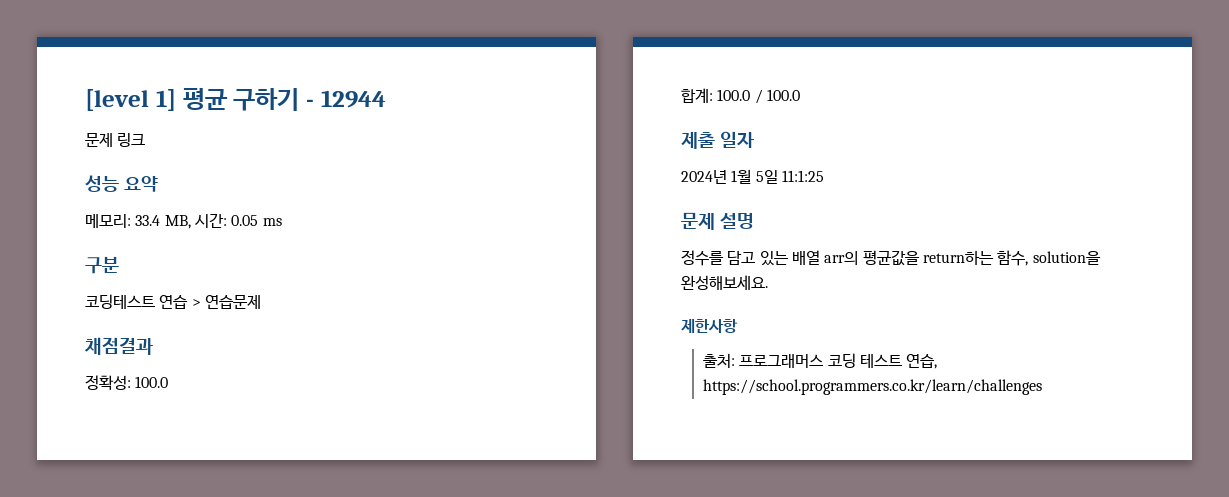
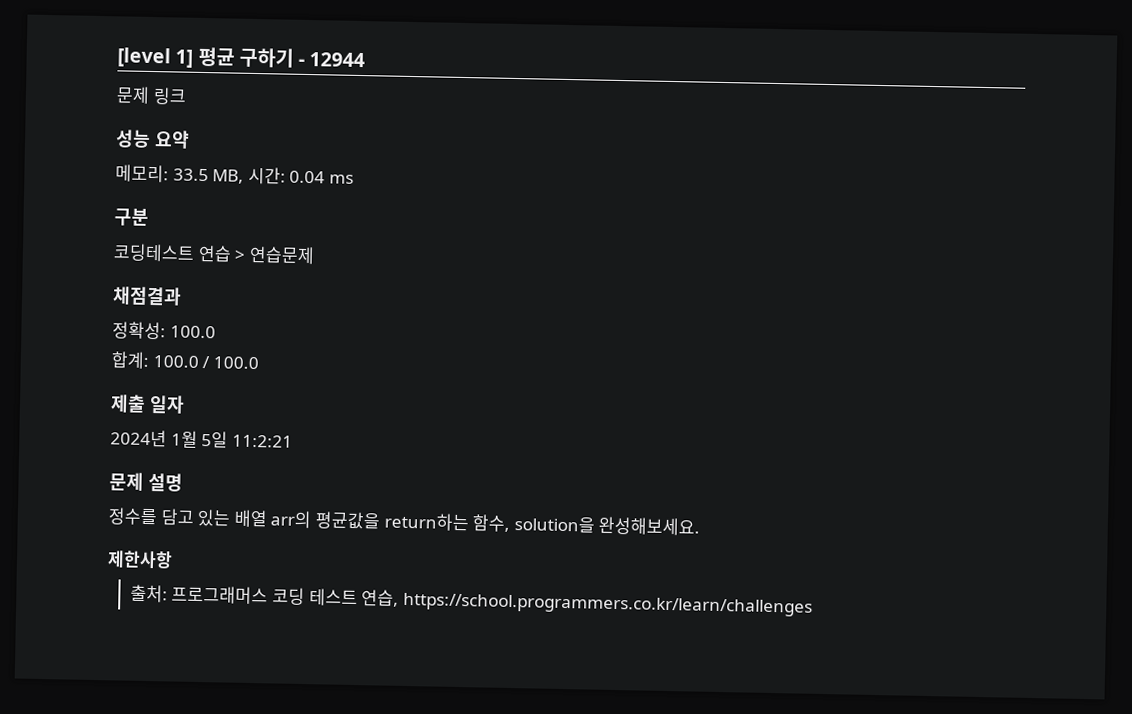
[135,215,161,226] 33.4 -> [172,168,209,182] 33.5
[231,215,259,226] 0.05 -> [289,170,326,184] 0.04
[781,170,824,182] 11:1:25 -> [231,434,293,448] 11:2:21

